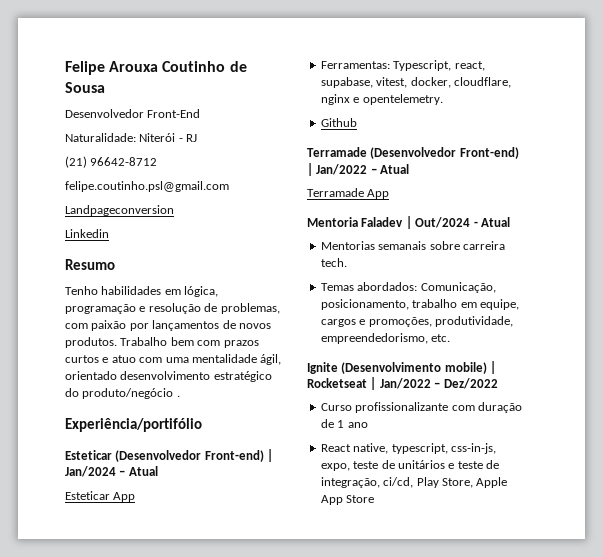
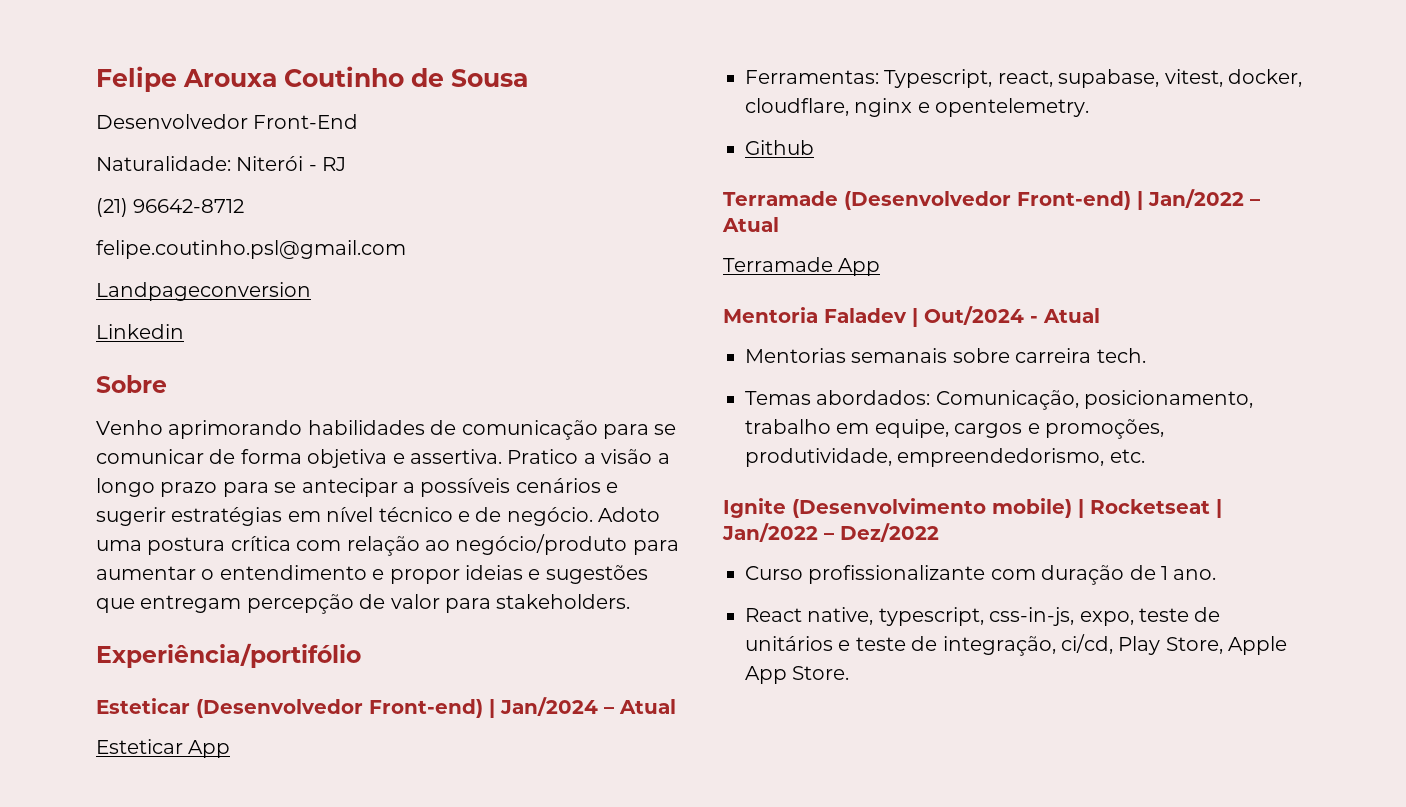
[65,259,115,270] [65,286,219,297] [65,303,280,314] [65,320,271,331] [65,337,259,348] [65,354,282,365] [65,371,272,382] [65,388,180,399] Resumo // Tenho habilidades em lógica, programação e resolução de problemas, com paixão por lançamentos de novos produtos. Trabalho bem com prazos curtos e atuo com uma mentalidade ágil, orientado desenvolvimento estratégico do produto/negócio . -> [96,375,167,393] [96,420,677,440] [96,449,670,468] [96,478,619,497] [96,507,661,526] [96,534,679,556] [96,565,648,584] [96,594,631,614] Sobre // Venho aprimorando habilidades de comunicação para se comunicar de forma objetiva e assertiva. Pratico a visão a longo prazo para se antecipar a possíveis cenários e sugerir estratégias em nível técnico e de negócio. Adoto uma postura crítica com relação ao negócio/produto para aumentar o entendimento e propor ideias e sugestões que entregam percepção de valor para stakeholders.
[347,422,368,428] ano -> [1173,569,1217,580] ano.
[346,495,375,503] Store -> [792,666,850,680] Store.

